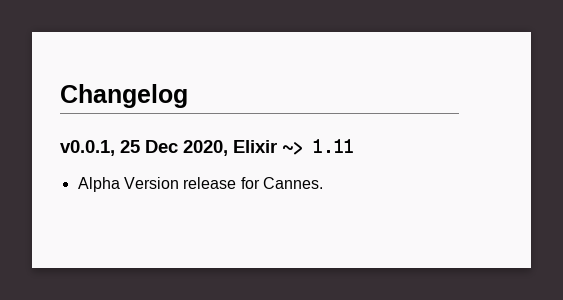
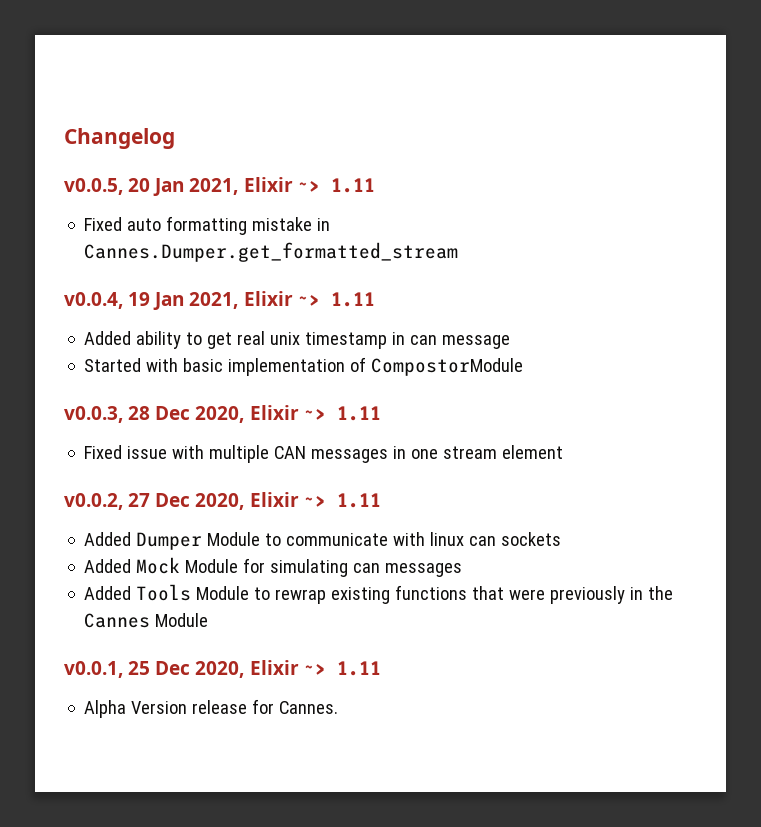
(188, 96) none -> [64,177,375,196] [84,216,331,235] [84,242,459,262] [64,291,375,310] [84,331,511,349] [84,357,524,376] [64,405,381,423] [84,445,564,463] [64,492,381,510] [84,532,562,550] [84,557,463,577] [84,584,674,604] [84,613,209,628] // v0.0.5, 20 Jan 2021, Elixir ~> 1.11 // Fixed auto formatting mistake in Cannes.Dumper.get_formatted_stream // v0.0.4, 19 Jan 2021, Elixir ~> 1.11 // Added ability to get real unix timestamp in can message // Started with basic implementation of CompostorModule // v0.0.3, 28 Dec 2020, Elixir ~> 1.11 // Fixed issue with multiple CAN messages in one stream element // v0.0.2, 27 Dec 2020, Elixir ~> 1.11 // Added Dumper Module to communicate with linux can sockets // Added Mock Module for simulating can messages // Added Tools Module to rewrap existing functions that were previously in the Cannes Module

